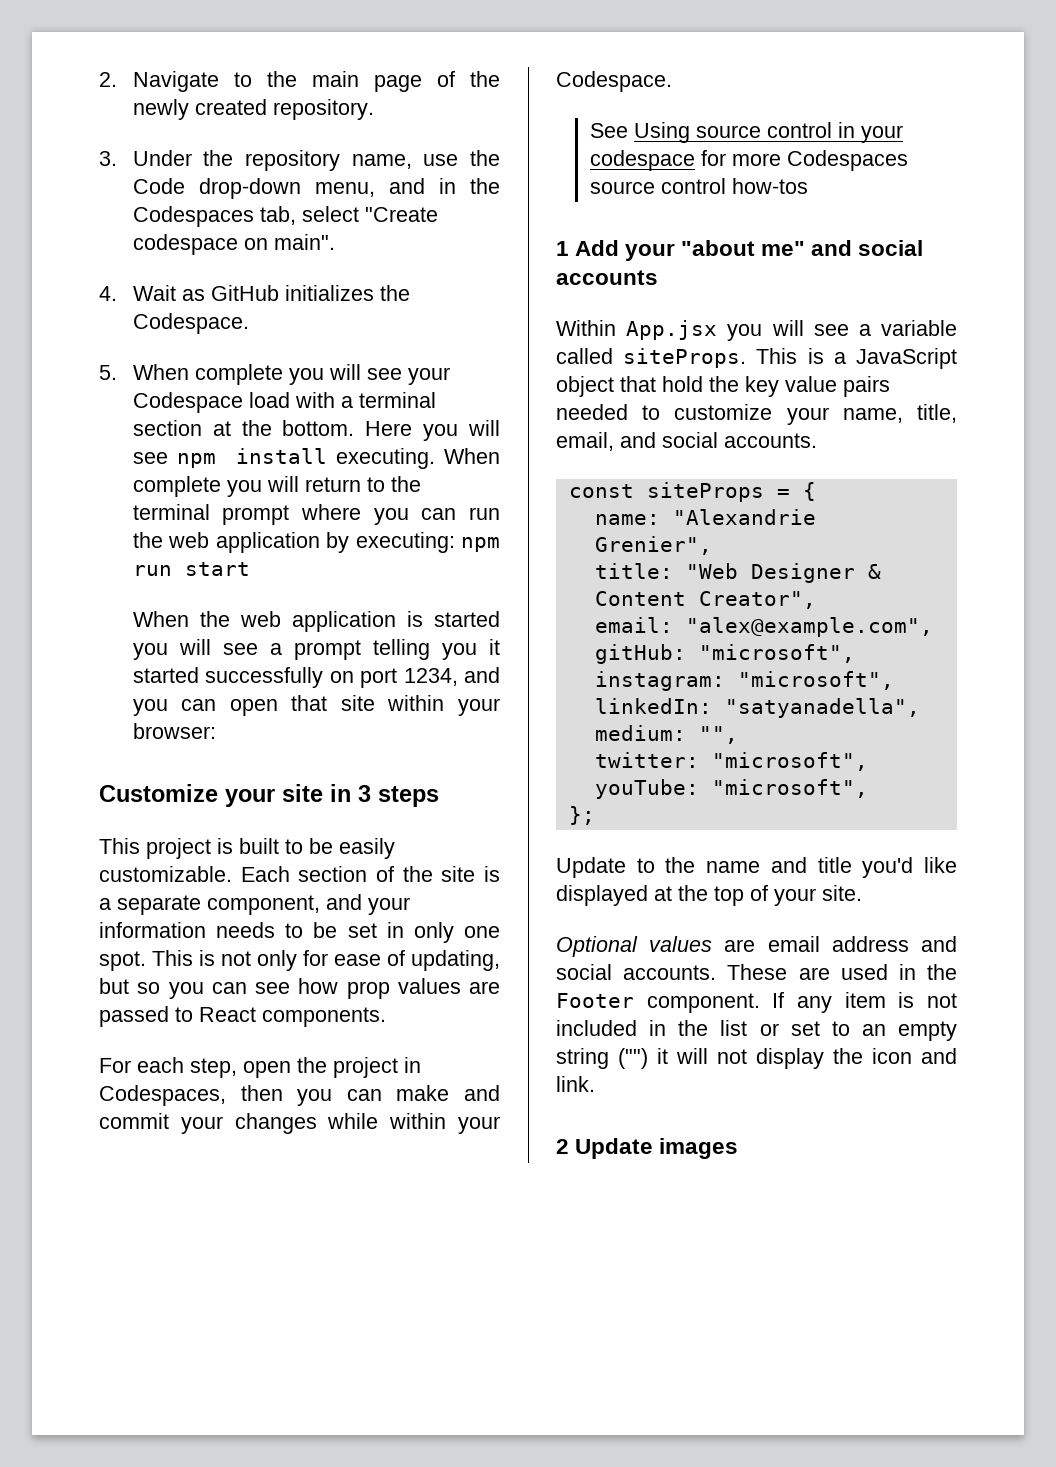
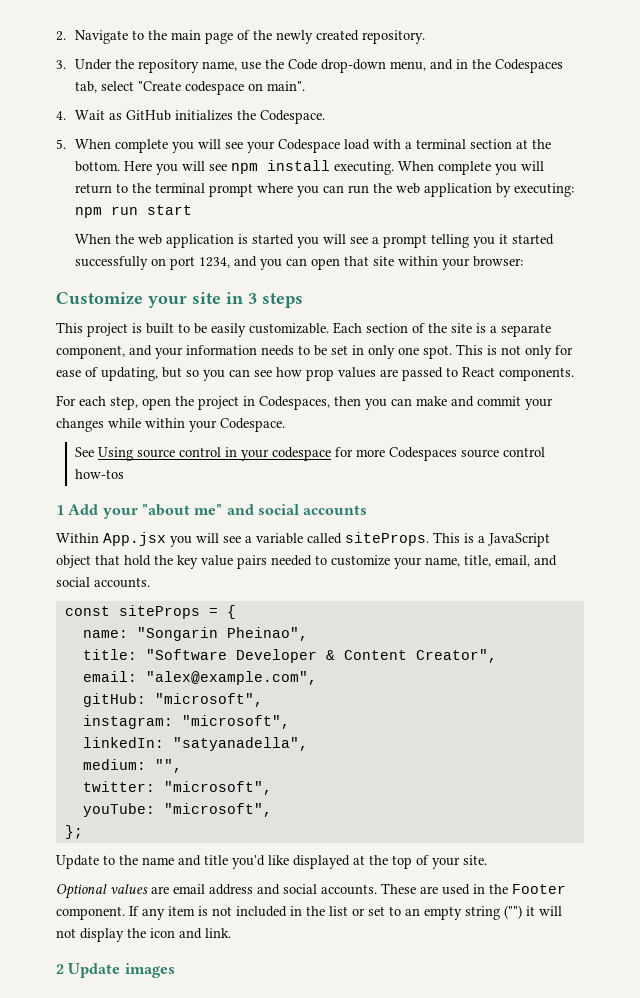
[672,509,816,525] [594,536,712,555] "Alexandrie Grenier", -> [136,627,308,641] "Songarin Pheinao",
[685,563,855,583] "Web Designer -> [145,649,317,663] "Software Developer

